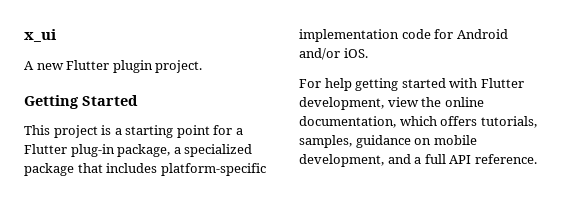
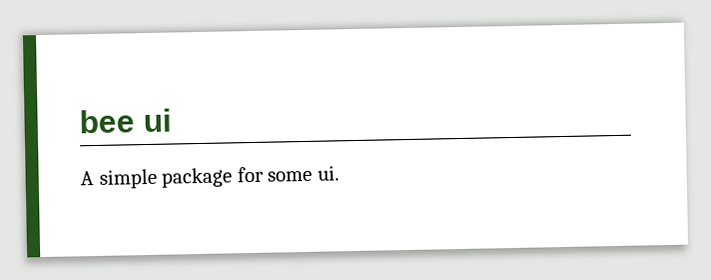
[24,29,57,42] x_ui -> [79,108,172,134] bee ui
[36,60,203,73] [24,95,138,109] [24,125,243,138] [24,144,253,157] [24,163,266,176] [299,29,508,42] [299,48,368,60] [299,78,524,91] [299,97,484,110] [299,116,537,128] [299,135,477,148] [299,154,537,167] new Flutter plugin project. // Getting Started // This project is a starting point for a Flutter plug-in package, a specialized package that includes platform-specific implementation code for Android and/or iOS. // For help getting started with Flutter development, view the online documentation, which offers tutorials, samples, guidance on mobile development, and a full API reference. -> [98,165,339,189] simple package for some ui.

